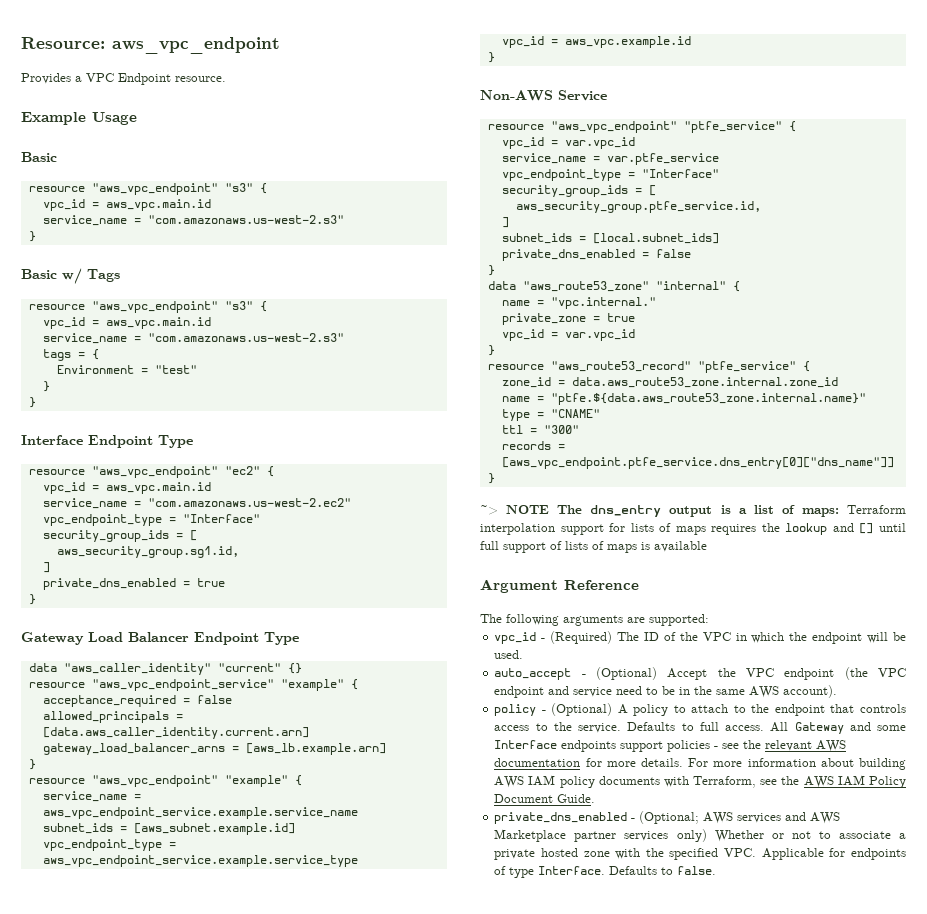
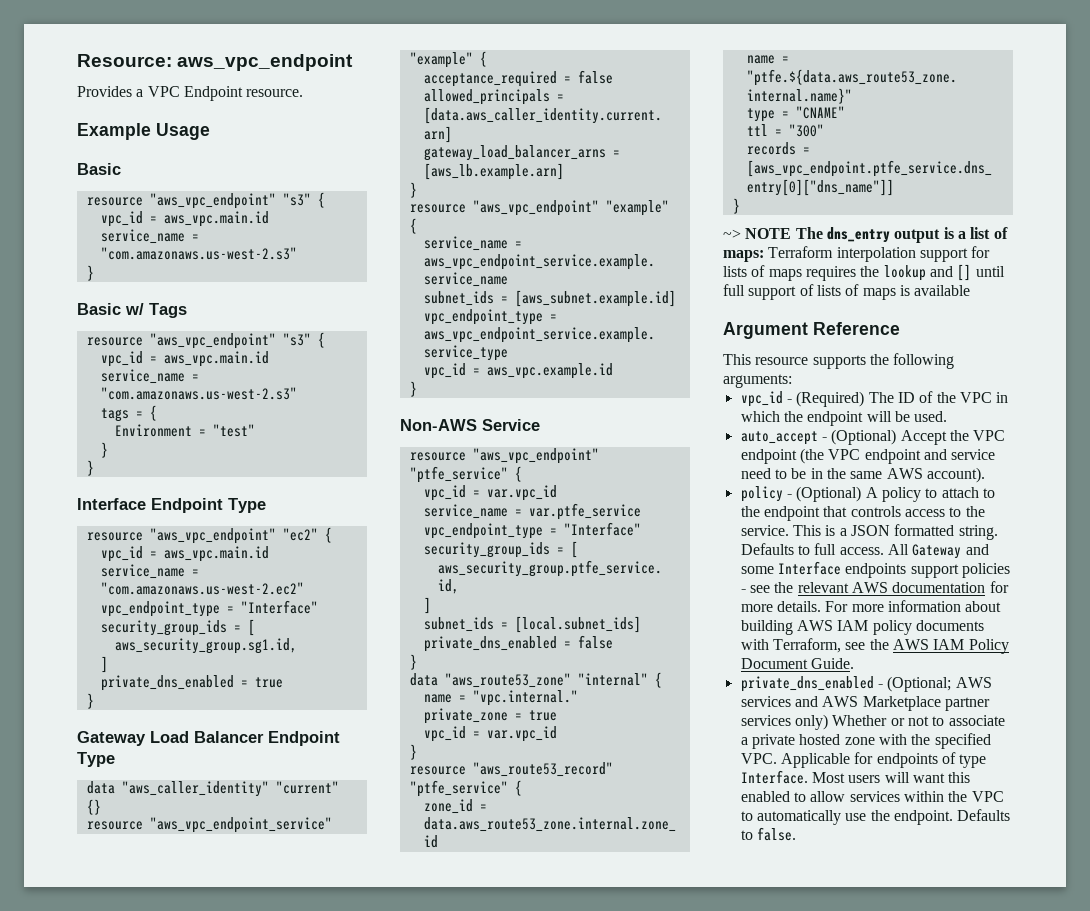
[480,614,709,626] The following arguments are supported: -> [723,353,955,369] [723,374,792,388] This resource supports the following arguments:
(622, 728) none -> [792,524,998,540] This is a JSON formatted string.
(606, 870) none -> [811,772,971,783] [740,791,1004,802] [740,810,953,825] Most users will want this enabled to allow services within the VPC to automatically use the endpoint.

